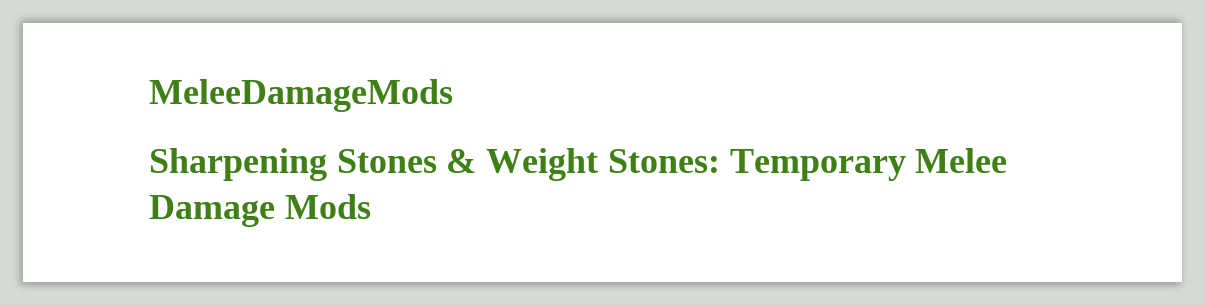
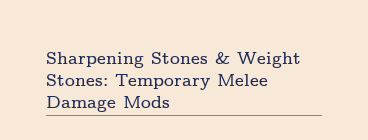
[149,79,453,112] MeleeDamageMods // -> (46, 60) none

